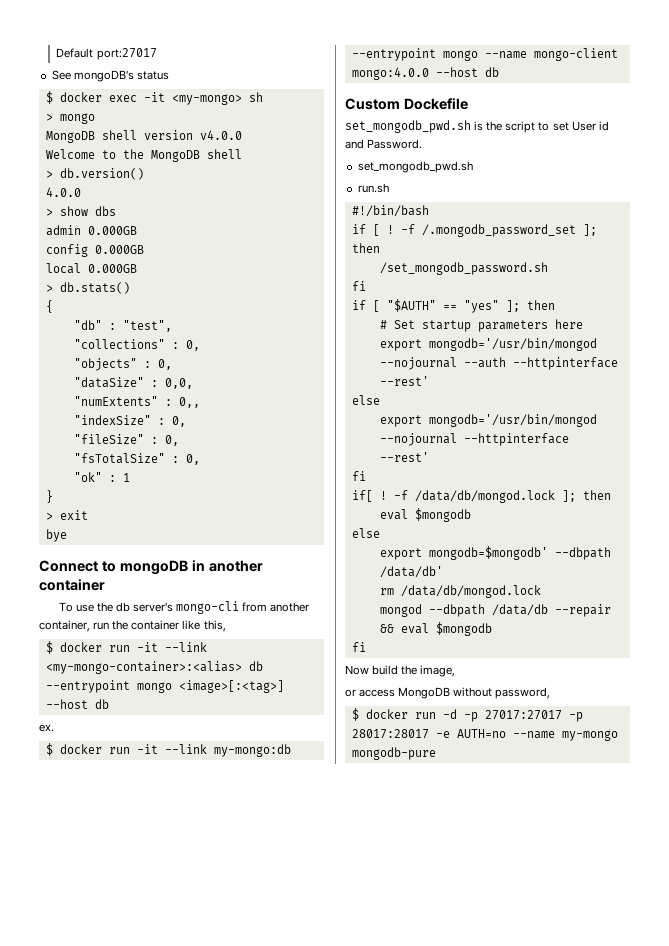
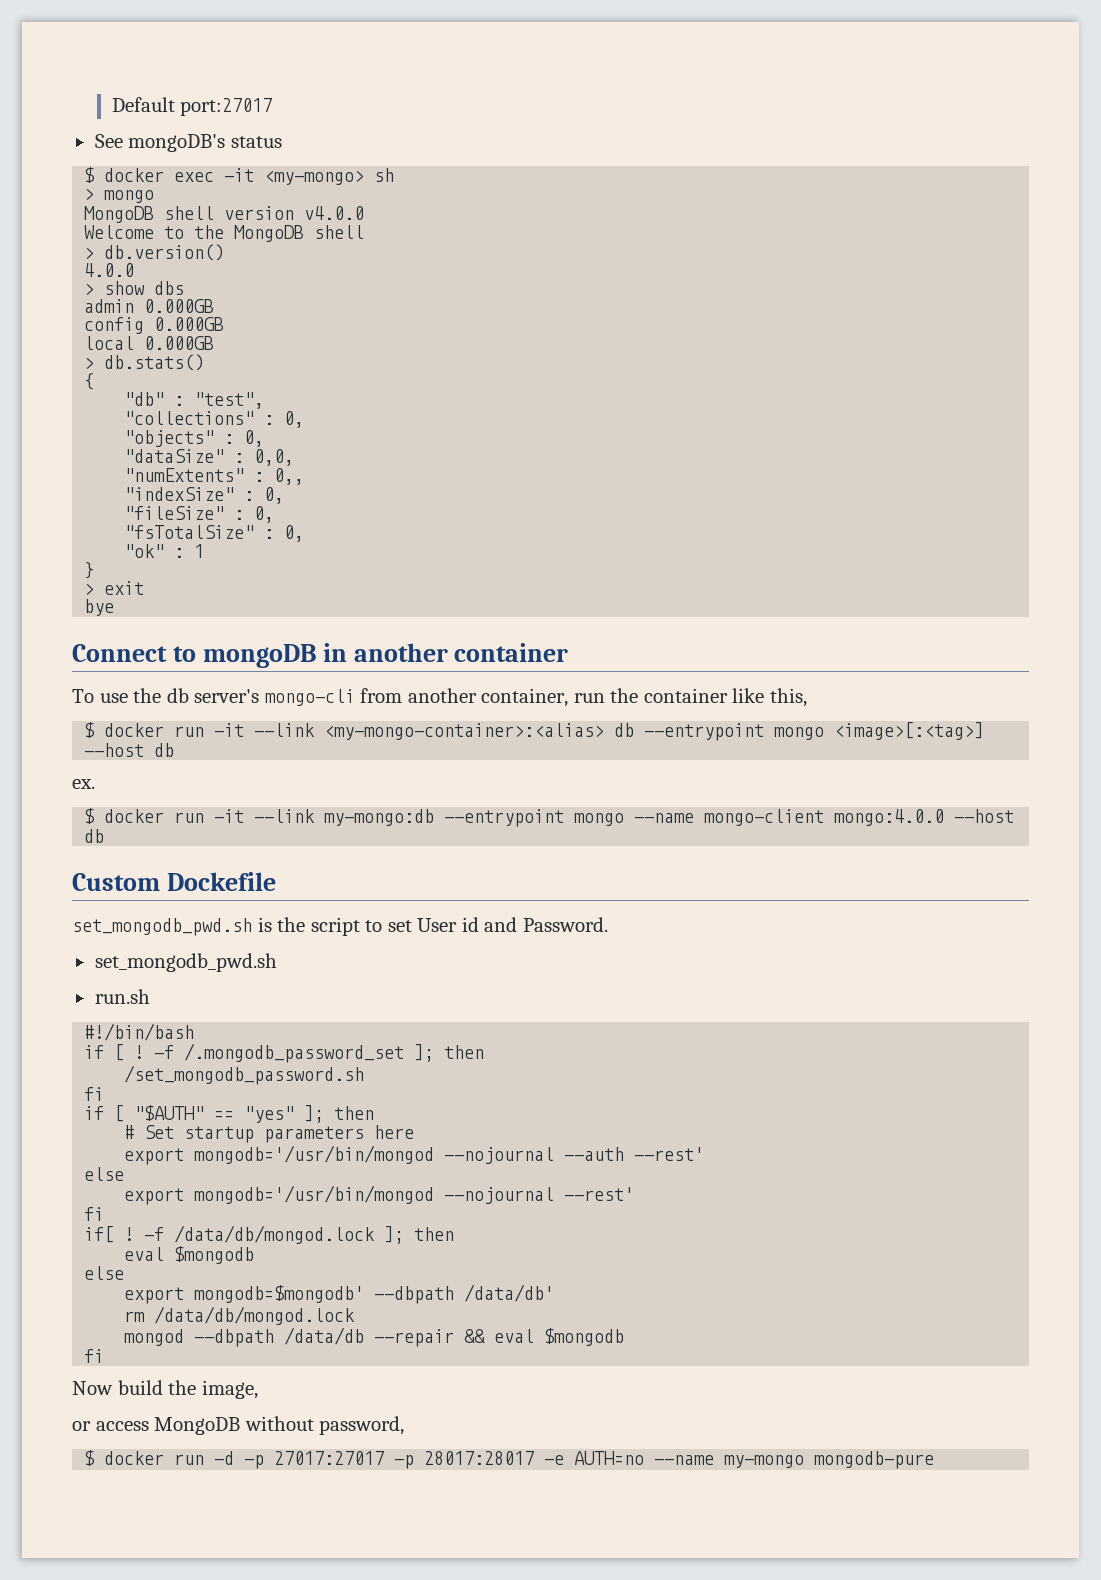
[512,357,618,370] --httpinterface -> (625, 1154) none
[463,433,569,446] --httpinterface -> (555, 1195) none

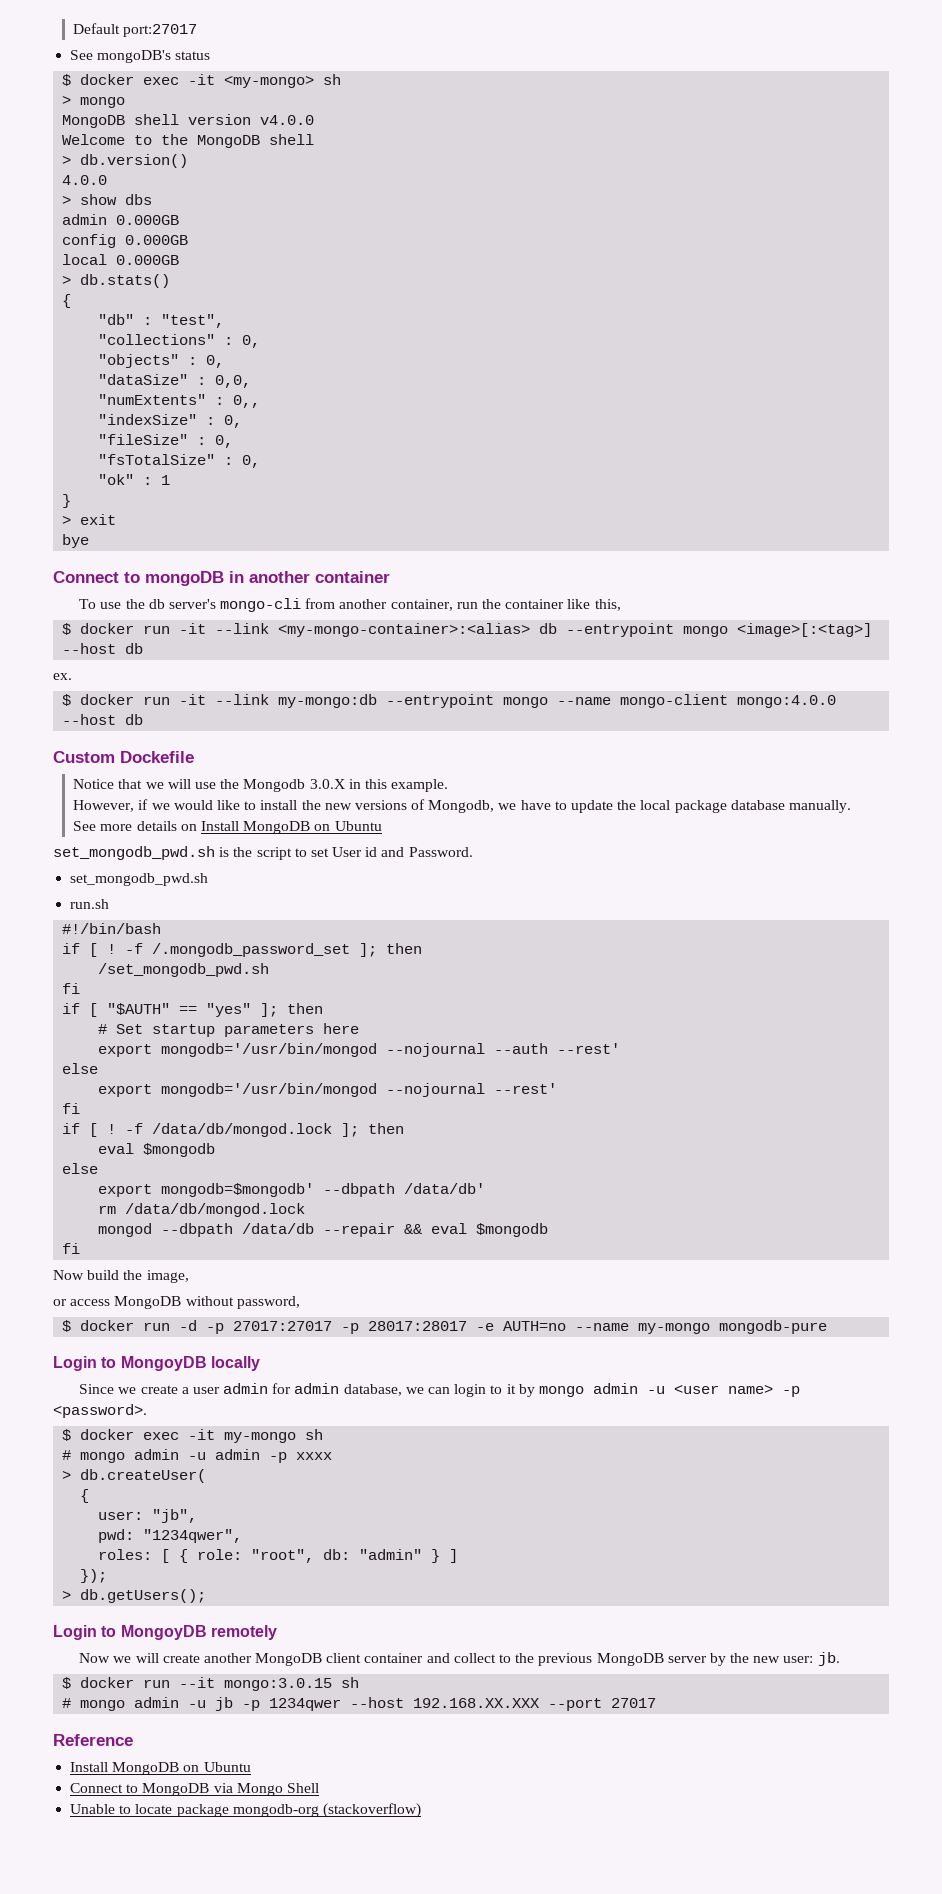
(276, 881) none -> [73,779,449,792] [73,799,851,813] [73,821,382,834] // Notice that we will use the Mongodb 3.0.X in this example. // However, if we would like to install the new versions of Mongodb, we have to update the local package database manually. // See more details on Install MongoDB on Ubuntu
[124,1065,365,1085] /set_mongodb_password.sh -> [98,963,270,977] /set_mongodb_pwd.sh
[84,1226,115,1243] if[ -> [62,1123,99,1137] if [
(935, 1460) none -> [53,1356,260,1371] [79,1383,800,1397] [53,1404,147,1418] [62,1429,324,1443] [62,1449,333,1463] [62,1469,207,1483] [80,1489,90,1503] [98,1509,198,1523] [98,1529,243,1543] [98,1549,459,1563] [80,1569,108,1583] [62,1589,207,1603] [53,1625,277,1640] [79,1652,840,1666] [62,1677,360,1691] [62,1697,657,1711] [53,1734,133,1746] [70,1762,251,1775] [70,1783,319,1796] [70,1803,421,1818] // Login to MongoyDB locally // Since we create a user admin for admin database, we can login to it by mongo admin -u <user name> -p <password>. // $ docker exec -it my-mongo sh // # mongo admin -u admin -p xxxx // > db.createUser( // { // user: "jb", // pwd: "1234qwer", // roles: [ { role: "root", db: "admin" } ] // }); // > db.getUsers(); // Login to MongoyDB remotely // Now we will create another MongoDB client container and collect to the previous MongoDB server by the new user: jb. // $ docker run --it mongo:3.0.15 sh // # mongo admin -u jb -p 1234qwer --host 192.168.XX.XXX --port 27017 // Reference // Install MongoDB on Ubuntu // Connect to MongoDB via Mongo Shell // Unable to locate package mongodb-org (stackoverflow)

